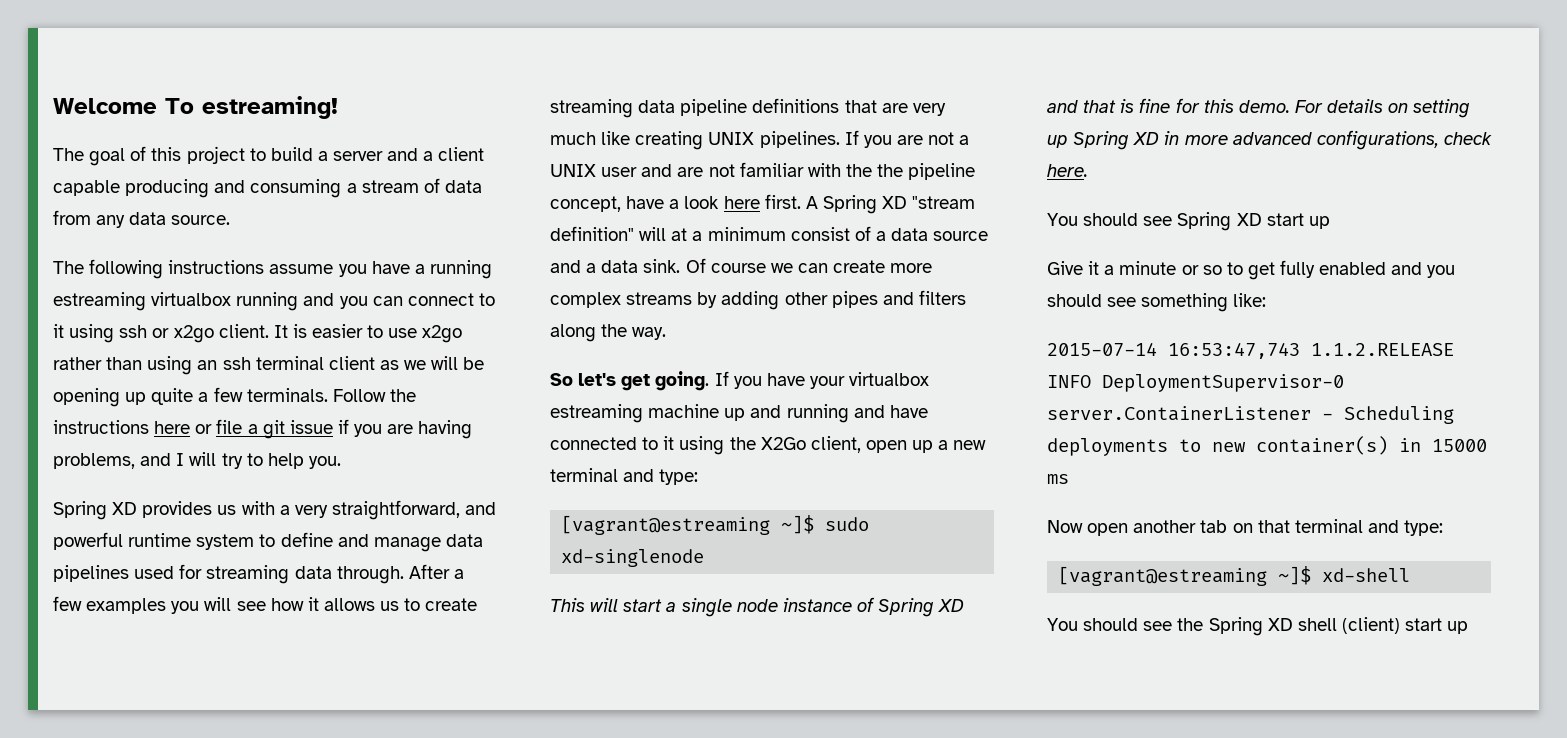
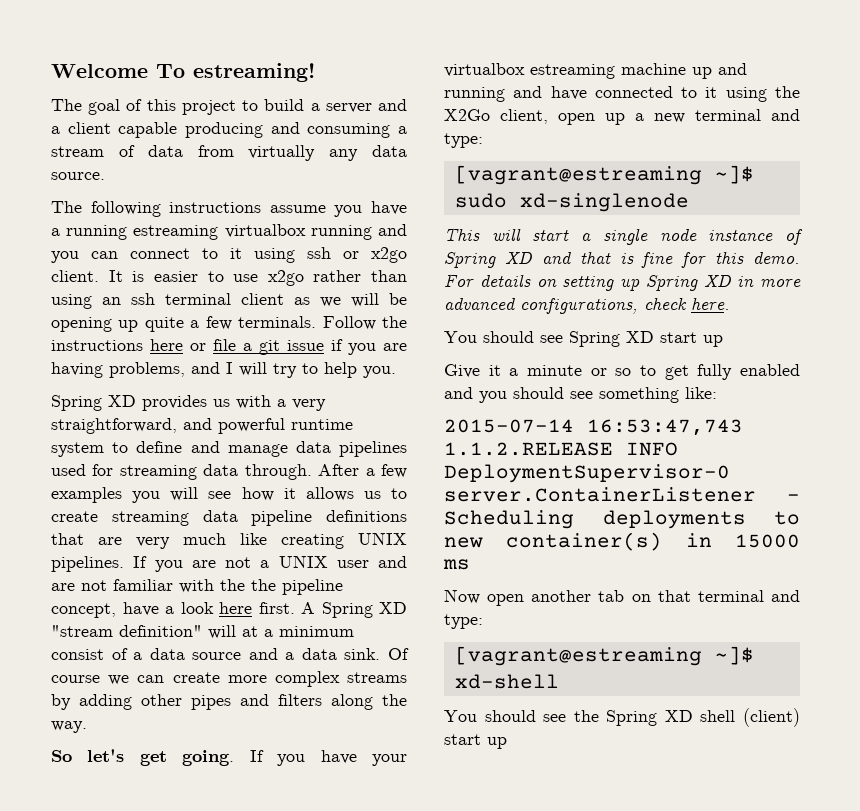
(91, 217) none -> [248,145,316,161] virtually

